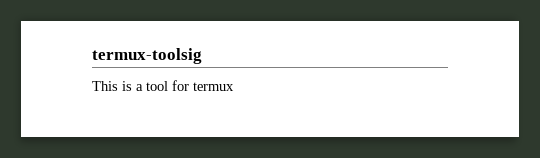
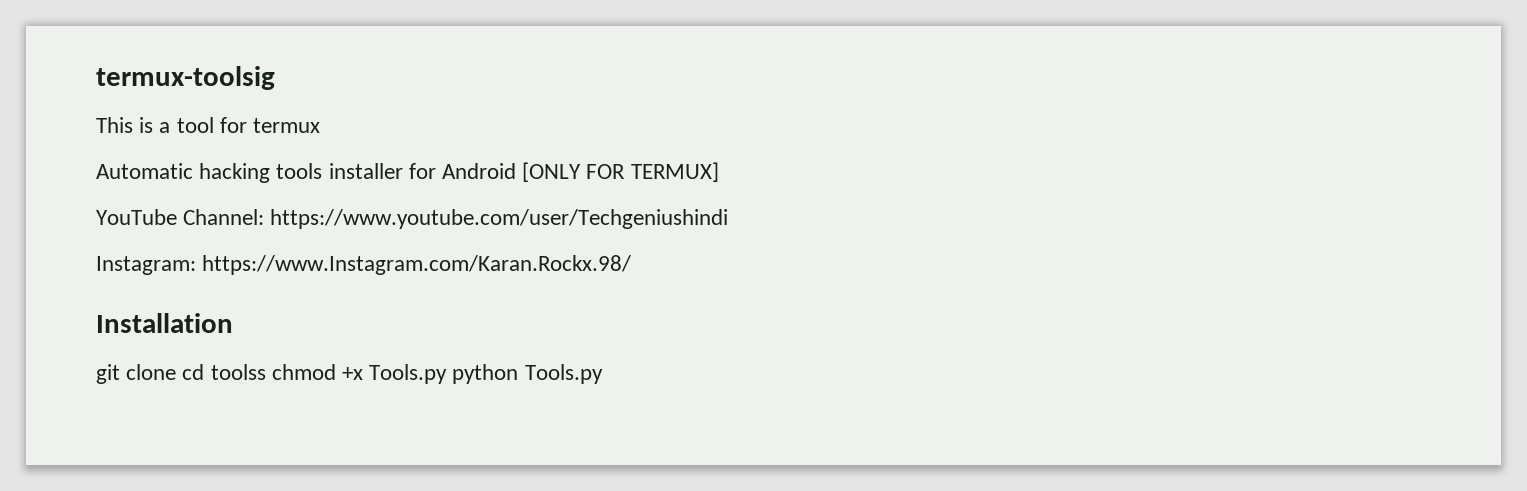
(234, 86) none -> [96,162,719,183] [96,209,729,229] [96,255,632,275] [96,313,233,333] [96,364,603,384] // Automatic hacking tools installer for Android [ONLY FOR TERMUX] // YouTube Channel: https://www.youtube.com/user/Techgeniushindi // Instagram: https://www.Instagram.com/Karan.Rockx.98/ // Installation // git clone cd toolss chmod +x Tools.py python Tools.py

